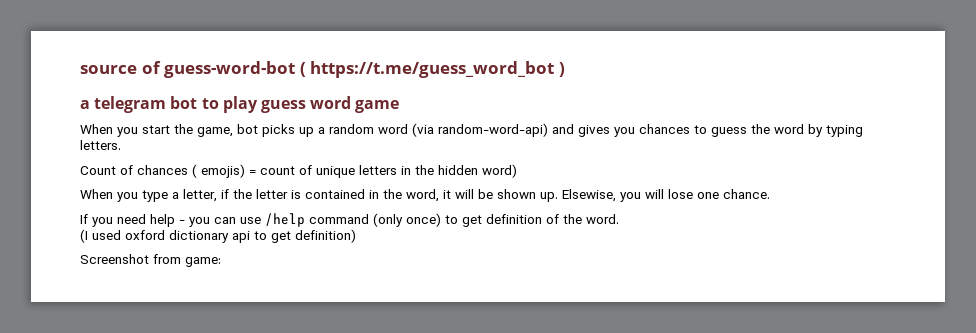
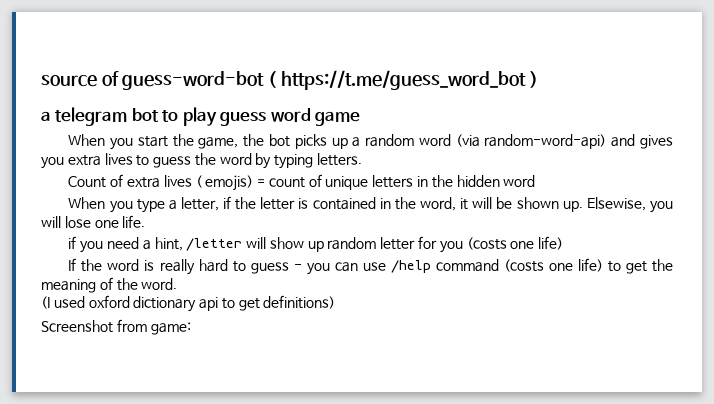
(233, 132) none -> [243,134,265,147] the
[639,124,690,134] chances -> [67,153,133,166] extra lives
[137,165,188,175] chances -> [126,175,192,188] extra lives
[482,164,517,178] word) -> [503,175,536,187] word
[723,189,770,199] [80,214,175,227] chance. // If you need help -> [122,215,146,228] [68,236,564,253] [68,258,289,275] life. // if you need a hint, /letter will show up random letter for you (costs one life) // If the word is really hard to guess
[373,213,542,227] (only once) to get definition -> [503,258,674,274] [41,279,96,293] (costs one life) to get the meaning
[295,229,356,243] definition) -> [263,295,336,309] definitions)

